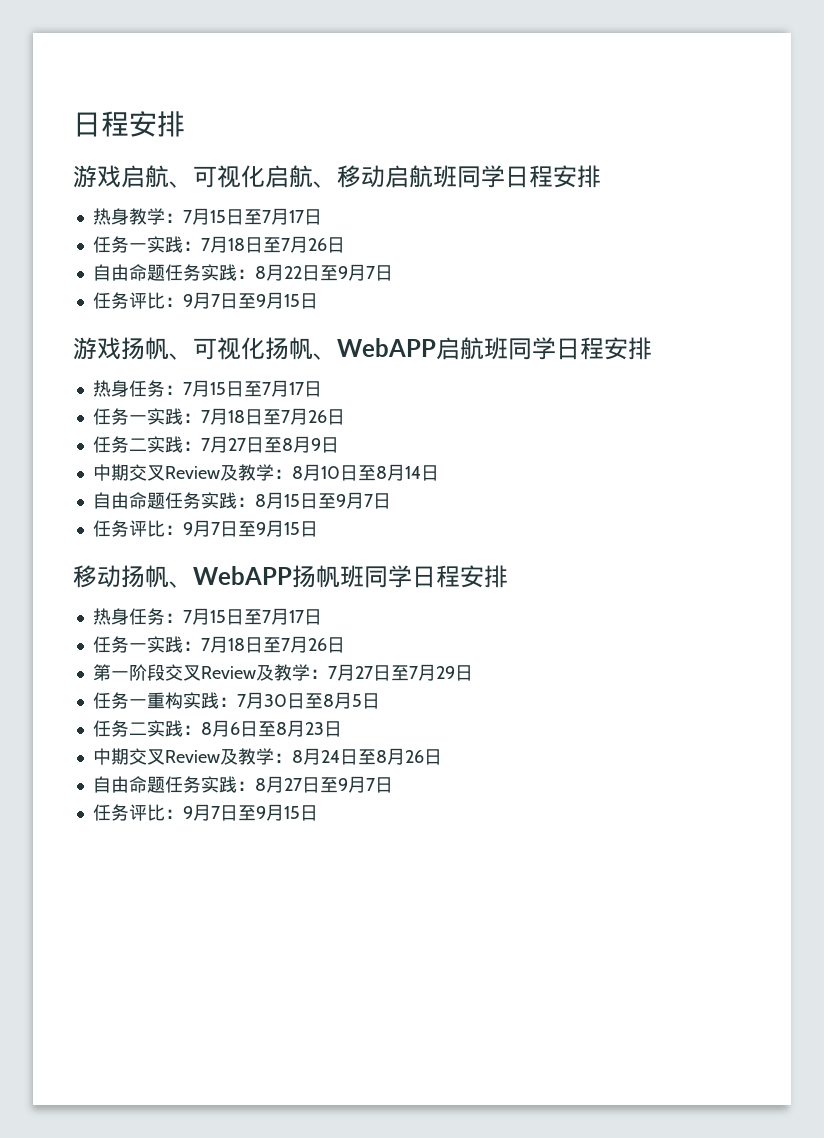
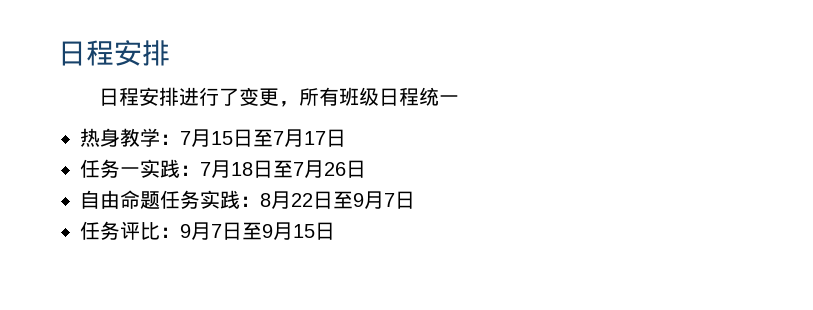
[73,111,185,137] [73,165,601,188] 日程安排 // 游戏启航、可视化启航、移动启航班同学日程安排 -> [58,40,170,66] [99,87,460,107] 日程安排 // 日程安排进行了变更，所有班级日程统一
[73,337,652,360] [92,380,322,397] [92,408,345,425] [92,436,339,453] [92,464,439,481] [92,492,391,509] [92,520,318,537] [73,565,508,588] [92,608,322,625] [92,636,345,653] [92,664,473,681] [92,692,380,709] [92,720,342,737] [92,748,442,765] [92,776,393,793] [92,804,318,821] // 游戏扬帆、可视化扬帆、WebAPP启航班同学日程安排 // 热身任务：7月15日至7月17日 // 任务一实践：7月18日至7月26日 // 任务二实践：7月27日至8月9日 // 中期交叉Review及教学：8月10日至8月14日 // 自由命题任务实践：8月15日至9月7日 // 任务评比：9月7日至9月15日 // 移动扬帆、WebAPP扬帆班同学日程安排 // 热身任务：7月15日至7月17日 // 任务一实践：7月18日至7月26日 // 第一阶段交叉Review及教学：7月27日至7月29日 // 任务一重构实践：7月30日至8月5日 // 任务二实践：8月6日至8月23日 // 中期交叉Review及教学：8月24日至8月26日 // 自由命题任务实践：8月27日至9月7日 // 任务评比：9月7日至9月15日 -> (335, 231) none

